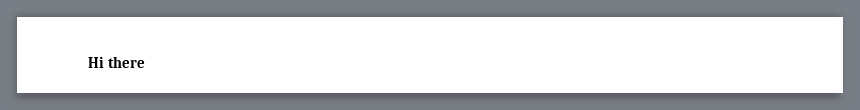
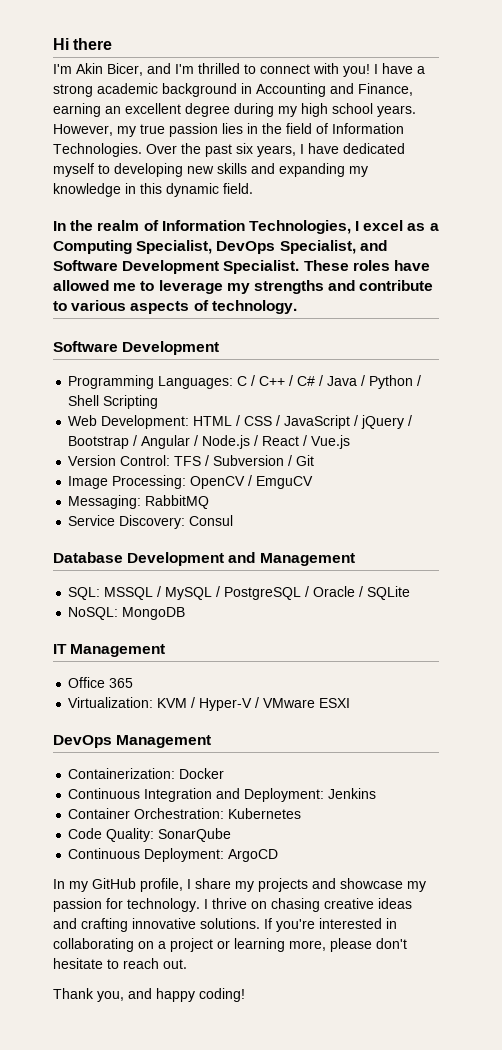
(146, 62) none -> [53,63,425,77] [53,83,413,97] [53,103,416,117] [53,123,404,137] [53,143,405,157] [53,163,368,177] [53,183,253,197] [53,220,439,234] [53,240,387,254] [53,260,430,274] [53,280,434,294] [53,300,297,314] [53,341,220,355] [68,375,422,389] [68,395,159,409] [68,415,413,429] [68,435,351,449] [68,455,315,466] [68,475,314,489] [68,495,210,509] [68,515,234,529] [53,552,355,566] [68,586,411,600] [68,607,186,620] [53,644,166,657] [68,677,134,688] [68,697,351,711] [53,735,212,748] [68,768,225,779] [68,788,377,802] [68,808,302,819] [68,828,232,842] [68,848,279,862] [53,878,426,892] [53,898,412,912] [53,918,397,932] [53,938,407,952] [53,958,187,969] [53,988,245,1002] // I'm Akin Bicer, and I'm thrilled to connect with you! I have a strong academic background in Accounting and Finance, earning an excellent degree during my high school years. However, my true passion lies in the field of Information Technologies. Over the past six years, I have dedicated myself to developing new skills and expanding my knowledge in this dynamic field. // In the realm of Information Technologies, I excel as a Computing Specialist, DevOps Specialist, and Software Development Specialist. These roles have allowed me to leverage my strengths and contribute to various aspects of technology. // Software Development // Programming Languages: C / C++ / C# / Java / Python / Shell Scripting // Web Development: HTML / CSS / JavaScript / jQuery / Bootstrap / Angular / Node.js / React / Vue.js // Version Control: TFS / Subversion / Git // Image Processing: OpenCV / EmguCV // Messaging: RabbitMQ // Service Discovery: Consul // Database Development and Management // SQL: MSSQL / MySQL / PostgreSQL / Oracle / SQLite // NoSQL: MongoDB // IT Management // Office 365 // Virtualization: KVM / Hyper-V / VMware ESXI // DevOps Management // Containerization: Docker // Continuous Integration and Deployment: Jenkins // Container Orchestration: Kubernetes // Code Quality: SonarQube // Continuous Deployment: ArgoCD // In my GitHub profile, I share my projects and showcase my passion for technology. I thrive on chasing creative ideas and crafting innovative solutions. If you're interested in collaborating on a project or learning more, please don't hesitate to reach out. // Thank you, and happy coding!

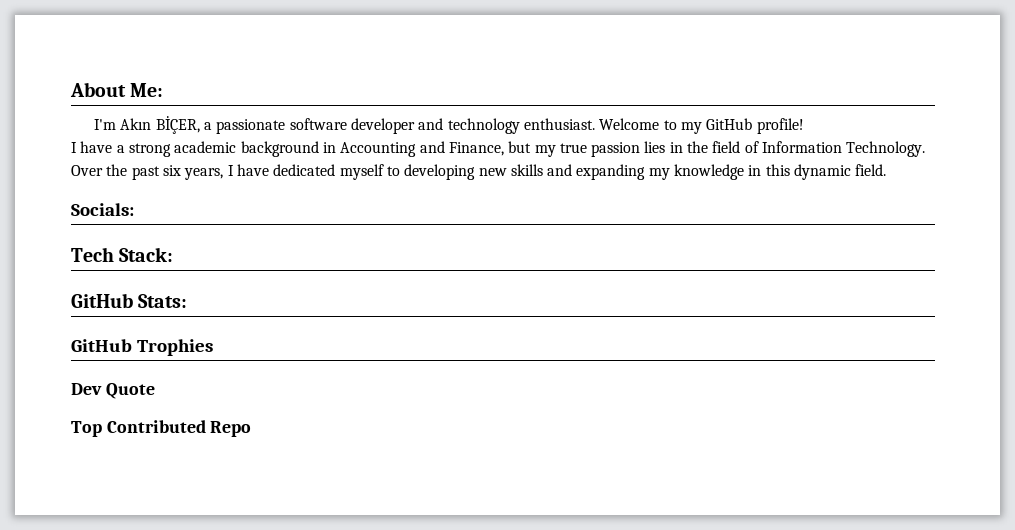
[53,38,113,50] [53,63,370,77] Hi there // I'm Akin Bicer, and I'm thrilled to connect with you! -> [70,82,164,97] [94,116,804,134] About Me: // I'm Akın BİÇER, a passionate software developer and technology enthusiast. Welcome to my GitHub profile! //
[53,103,416,117] [53,124,113,136] earning an excellent degree during my high school years. However, -> [508,141,532,153] but
[53,143,142,157] Technologies. -> [846,141,926,157] Technology.
[53,220,439,234] [53,240,387,254] [53,260,430,274] [53,280,434,294] [53,300,297,314] [53,341,220,355] [68,375,422,389] [68,395,159,409] [68,415,413,429] [68,435,351,449] [68,455,315,466] [68,475,314,489] [68,495,210,509] [68,515,234,529] [53,552,355,566] [68,586,411,600] [68,607,186,620] [53,644,166,657] [68,677,134,688] [68,697,351,711] [53,735,212,748] [68,768,225,779] [68,788,377,802] [68,808,302,819] [68,828,232,842] [68,848,279,862] [53,878,426,892] [53,898,412,912] [53,918,397,932] [53,938,407,952] [53,958,187,969] [53,988,245,1002] In the realm of Information Technologies, I excel as a Computing Specialist, DevOps Specialist, and Software Development Specialist. These roles have allowed me to leverage my strengths and contribute to various aspects of technology. // Software Development // Programming Languages: C / C++ / C# / Java / Python / Shell Scripting // Web Development: HTML / CSS / JavaScript / jQuery / Bootstrap / Angular / Node.js / React / Vue.js // Version Control: TFS / Subversion / Git // Image Processing: OpenCV / EmguCV // Messaging: RabbitMQ // Service Discovery: Consul // Database Development and Management // SQL: MSSQL / MySQL / PostgreSQL / Oracle / SQLite // NoSQL: MongoDB // IT Management // Office 365 // Virtualization: KVM / Hyper-V / VMware ESXI // DevOps Management // Containerization: Docker // Continuous Integration and Deployment: Jenkins // Container Orchestration: Kubernetes // Code Quality: SonarQube // Continuous Deployment: ArgoCD // In my GitHub profile, I share my projects and showcase my passion for technology. I thrive on chasing creative ideas and crafting innovative solutions. If you're interested in collaborating on a project or learning more, please don't hesitate to reach out. // Thank you, and happy coding! -> [71,203,134,216] [71,247,174,262] [71,293,188,308] [71,339,213,356] [71,383,155,399] [71,420,252,437] Socials: // Tech Stack: // GitHub Stats: // GitHub Trophies // Dev Quote // Top Contributed Repo

